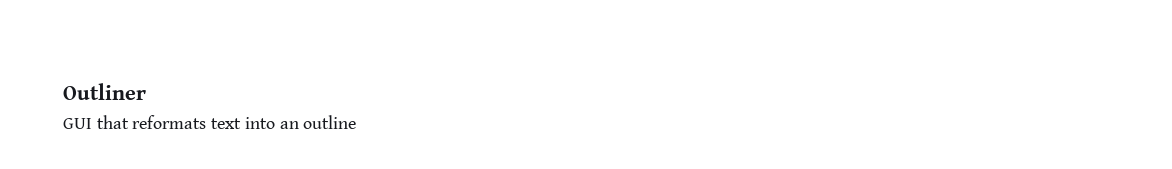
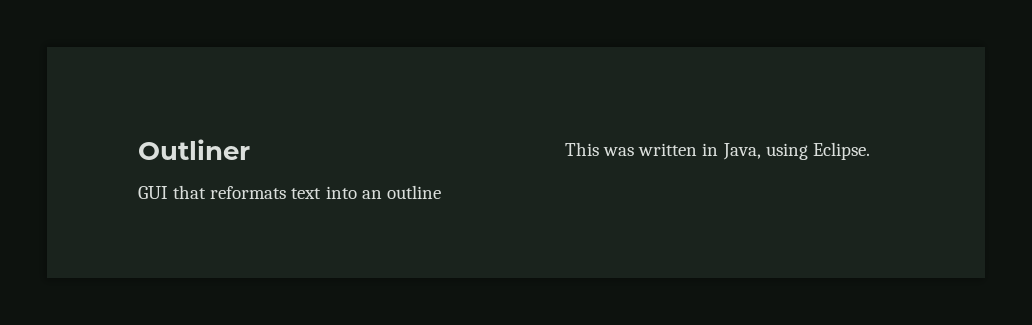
(357, 122) none -> [565,142,870,160] // This was written in Java, using Eclipse.

